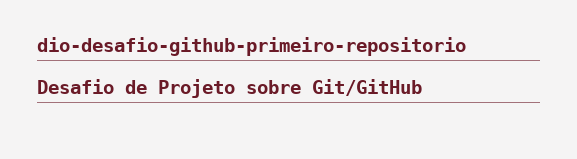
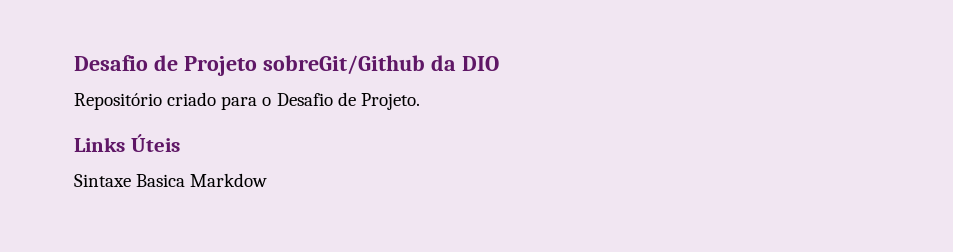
[37,37,466,56] dio-desafio-github-primeiro-repositorio // -> (74, 63) none
[246,79,422,96] sobre Git/GitHub -> [262,55,499,75] [74,92,420,110] [74,134,180,152] [74,173,268,187] sobreGit/Github da DIO // Repositório criado para o Desafio de Projeto. // Links Úteis // Sintaxe Basica Markdow

